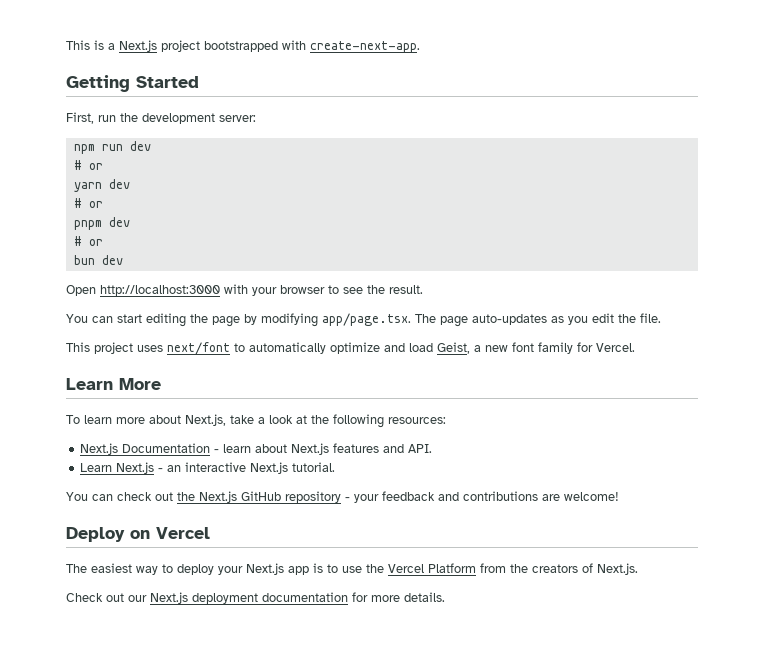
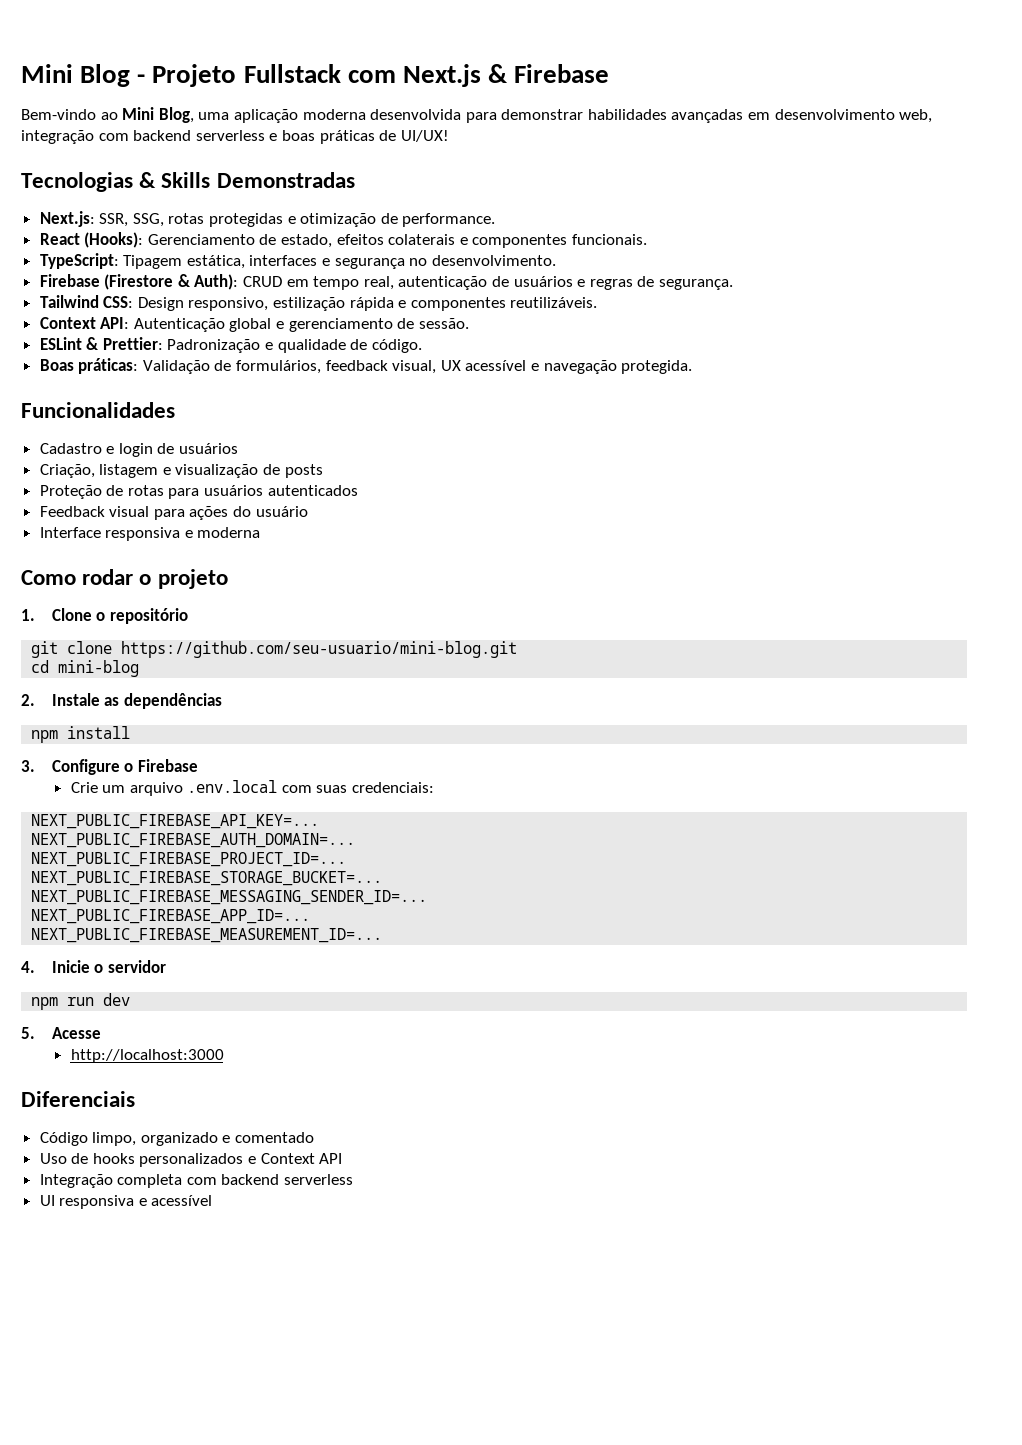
[66,40,420,53] [66,75,199,92] [66,112,256,124] [73,141,151,154] [73,160,103,170] [73,179,130,192] [73,198,103,208] [73,217,130,230] [73,236,103,246] [73,255,123,265] [66,284,423,296] [66,313,661,327] [66,342,635,355] [66,378,161,390] [66,414,446,428] [80,443,433,455] [80,462,336,474] [66,491,619,503] [66,527,210,542] [66,563,638,575] [66,592,445,604] This is a Next.js project bootstrapped with create-next-app. // Getting Started // First, run the development server: // npm run dev // # or // yarn dev // # or // pnpm dev // # or // bun dev // Open http://localhost:3000 with your browser to see the result. // You can start editing the page by modifying app/page.tsx. The page auto-updates as you edit the file. // This project uses next/font to automatically optimize and load Geist, a new font family for Vercel. // Learn More // To learn more about Next.js, take a look at the following resources: // Next.js Documentation - learn about Next.js features and API. // Learn Next.js - an interactive Next.js tutorial. // You can check out the Next.js GitHub repository - your feedback and contributions are welcome! // Deploy on Vercel // The easiest way to deploy your Next.js app is to use the Vercel Platform from the creators of Next.js. // Check out our Next.js deployment documentation for more details. -> [21,64,610,87] [21,107,933,123] [21,130,449,144] [21,172,355,192] [39,211,496,227] [39,232,648,248] [39,253,556,269] [39,274,733,290] [39,295,598,311] [39,317,469,332] [39,337,422,353] [39,358,693,374] [21,402,175,418] [39,443,239,457] [39,464,323,478] [39,485,358,499] [39,506,308,520] [39,527,261,541] [21,569,228,589] [21,608,188,624] [31,641,518,658] [31,660,140,677] [21,693,222,709] [31,726,131,743] [21,759,198,775] [70,780,435,796] [31,814,320,829] [31,833,356,848] [31,852,347,867] [31,871,383,886] [31,890,428,905] [31,909,311,924] [31,928,383,943] [21,960,166,973] [31,993,131,1010] [21,1027,101,1039] [70,1049,224,1063] [21,1091,135,1107] [39,1132,315,1146] [39,1153,343,1167] [39,1174,354,1188] [39,1195,213,1209] Mini Blog - Projeto Fullstack com Next.js & Firebase // Bem-vindo ao Mini Blog, uma aplicação moderna desenvolvida para demonstrar habilidades avançadas em desenvolvimento web, integração com backend serverless e boas práticas de UI/UX! // Tecnologias & Skills Demonstradas // Next.js: SSR, SSG, rotas protegidas e otimização de performance. // React (Hooks): Gerenciamento de estado, efeitos colaterais e componentes funcionais. // TypeScript: Tipagem estática, interfaces e segurança no desenvolvimento. // Firebase (Firestore & Auth): CRUD em tempo real, autenticação de usuários e regras de segurança. // Tailwind CSS: Design responsivo, estilização rápida e componentes reutilizáveis. // Context API: Autenticação global e gerenciamento de sessão. // ESLint & Prettier: Padronização e qualidade de código. // Boas práticas: Validação de formulários, feedback visual, UX acessível e navegação protegida. // Funcionalidades // Cadastro e login de usuários // Criação, listagem e visualização de posts // Proteção de rotas para usuários autenticados // Feedback visual para ações do usuário // Interface responsiva e moderna // Como rodar o projeto // 1. Clone o repositório // git clone https://github.com/seu-usuario/mini-blog.git // cd mini-blog // 2. Instale as dependências // npm install // 3. Configure o Firebase // Crie um arquivo .env.local com suas credenciais: // NEXT_PUBLIC_FIREBASE_API_KEY=... // NEXT_PUBLIC_FIREBASE_AUTH_DOMAIN=... // NEXT_PUBLIC_FIREBASE_PROJECT_ID=... // NEXT_PUBLIC_FIREBASE_STORAGE_BUCKET=... // NEXT_PUBLIC_FIREBASE_MESSAGING_SENDER_ID=... // NEXT_PUBLIC_FIREBASE_APP_ID=... // NEXT_PUBLIC_FIREBASE_MEASUREMENT_ID=... // 4. Inicie o servidor // npm run dev // 5. Acesse // http://localhost:3000 // Diferenciais // Código limpo, organizado e comentado // Uso de hooks personalizados e Context API // Integração completa com backend serverless // UI responsiva e acessível

